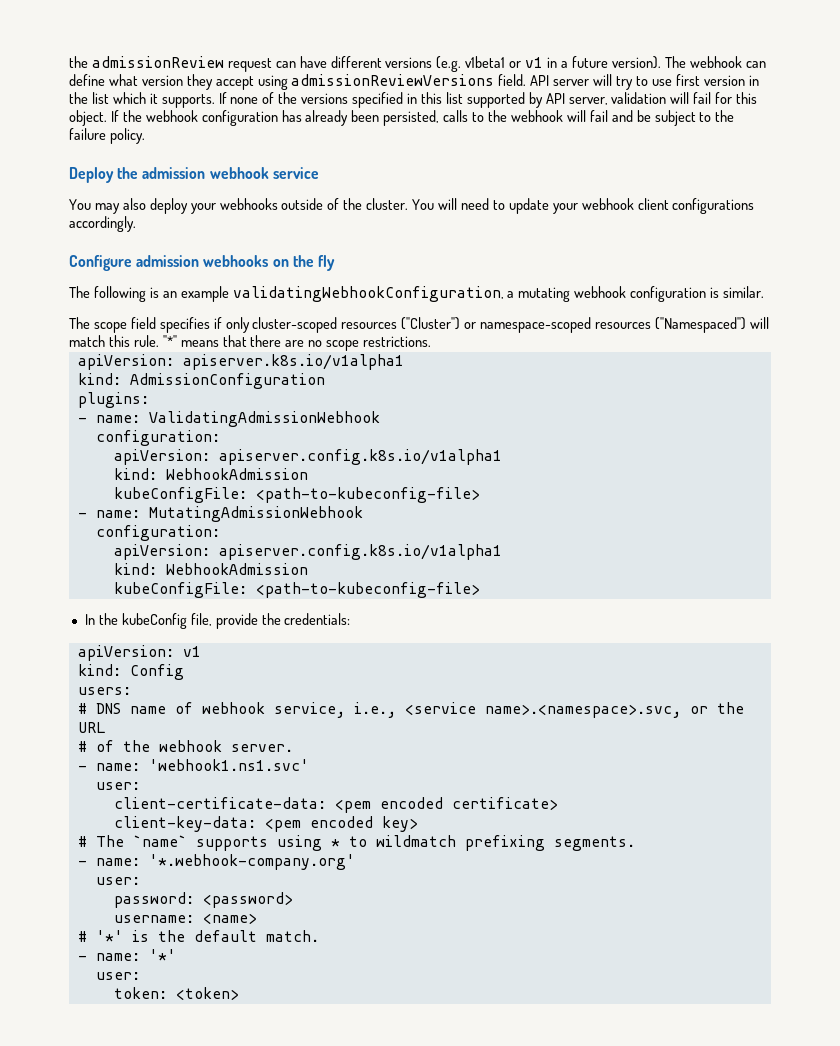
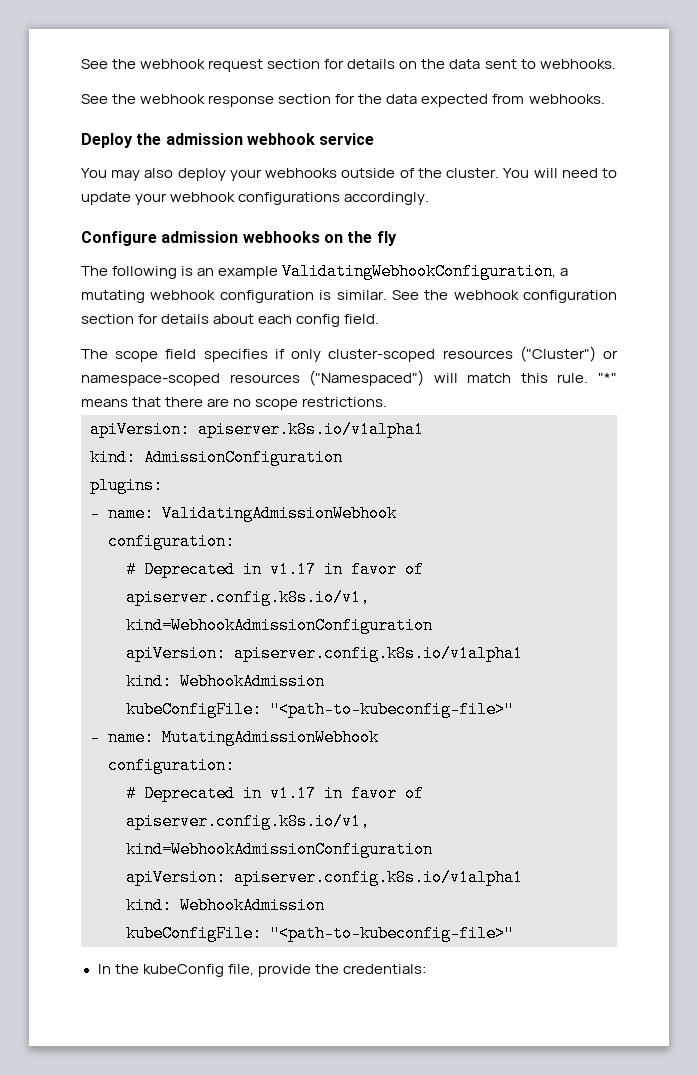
[69,56,766,72] [69,74,759,90] [69,92,758,108] [69,110,735,126] [69,128,145,144] the admissionReview request can have different versions (e.g. v1beta1 or v1 in a future version). The webhook can define what version they accept using admissionReviewVersions field. API server will try to use first version in the list which it supports. If none of the versions specified in this list supported by API server, validation will fail for this object. If the webhook configuration has already been persisted, calls to the webhook will fail and be subject to the failure policy. -> [81,59,616,72] [81,94,605,107] See the webhook request section for details on the data sent to webhooks. // See the webhook response section for the data expected from webhooks.
[637,198,669,210] client -> (236, 197) none
[232,286,504,302] validatingWebhookConfiguration, -> [282,263,557,280] ValidatingWebhookConfiguration,
(765, 292) none -> [391,290,617,303] [81,314,380,327] See the webhook configuration section for details about each config field.
[113,449,502,465] [113,468,308,480] [113,487,480,503] [77,506,363,522] [95,525,220,541] [113,544,502,560] [113,563,308,575] [113,582,480,598] apiVersion: apiserver.config.k8s.io/v1alpha1 // kind: WebhookAdmission // kubeConfigFile: <path-to-kubeconfig-file> // - name: MutatingAdmissionWebhook // configuration: // apiVersion: apiserver.config.k8s.io/v1alpha1 // kind: WebhookAdmission // kubeConfigFile: <path-to-kubeconfig-file> -> [126,561,424,578] [126,589,370,606] [126,617,433,634] [126,645,523,662] [126,673,325,690] [126,701,514,718] [90,729,379,746] [108,757,235,774] [126,785,424,802] [126,813,370,830] [126,841,433,858] [126,869,523,886] [126,897,325,914] [126,925,514,942] # Deprecated in v1.17 in favor of apiserver.config.k8s.io/v1, kind=WebhookAdmissionConfiguration // apiVersion: apiserver.config.k8s.io/v1alpha1 // kind: WebhookAdmission // kubeConfigFile: "<path-to-kubeconfig-file>" // - name: MutatingAdmissionWebhook // configuration: // # Deprecated in v1.17 in favor of apiserver.config.k8s.io/v1, kind=WebhookAdmissionConfiguration // apiVersion: apiserver.config.k8s.io/v1alpha1 // kind: WebhookAdmission // kubeConfigFile: "<path-to-kubeconfig-file>"
[77,645,201,661] [77,664,184,680] [77,687,131,695] [77,702,744,718] [77,722,105,733] [77,740,293,752] [77,759,309,771] [95,782,140,790] [113,797,558,813] [113,816,418,832] [77,835,635,851] [77,854,355,870] [95,877,140,885] [113,892,293,908] [113,913,257,924] [77,930,319,942] [77,949,176,961] [95,972,140,980] [113,987,239,1000] // apiVersion: v1 // kind: Config // users: // # DNS name of webhook service, i.e., <service name>.<namespace>.svc, or the URL // # of the webhook server. // - name: 'webhook1.ns1.svc' // user: // client-certificate-data: <pem encoded certificate> // client-key-data: <pem encoded key> // # The `name` supports using * to wildmatch prefixing segments. // - name: '*.webhook-company.org' // user: // password: <password> // username: <name> // # '*' is the default match. // - name: '*' // user: // token: <token> -> (426, 969) none

